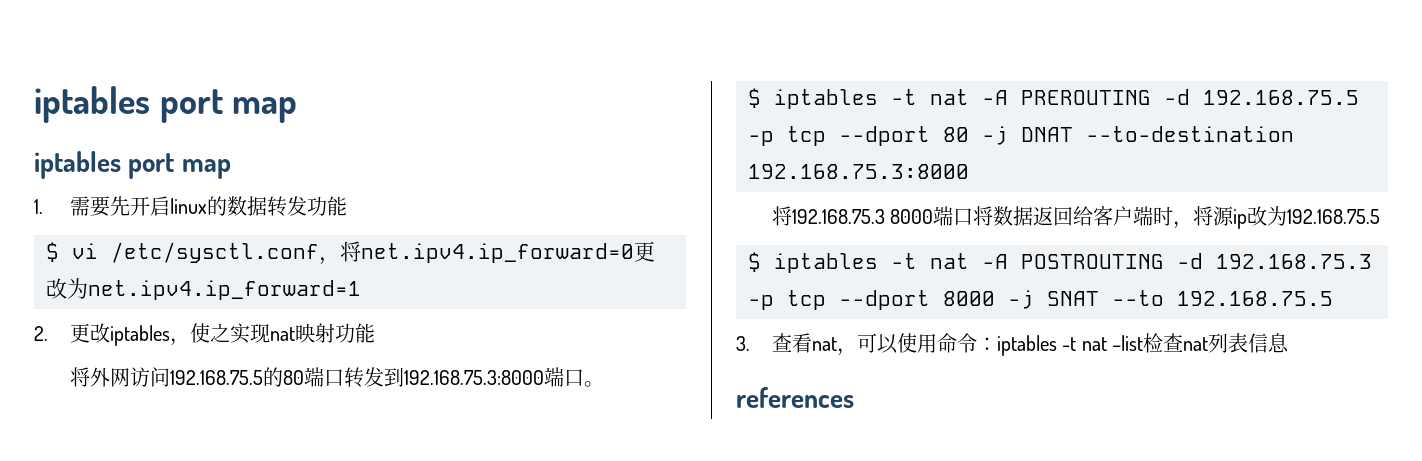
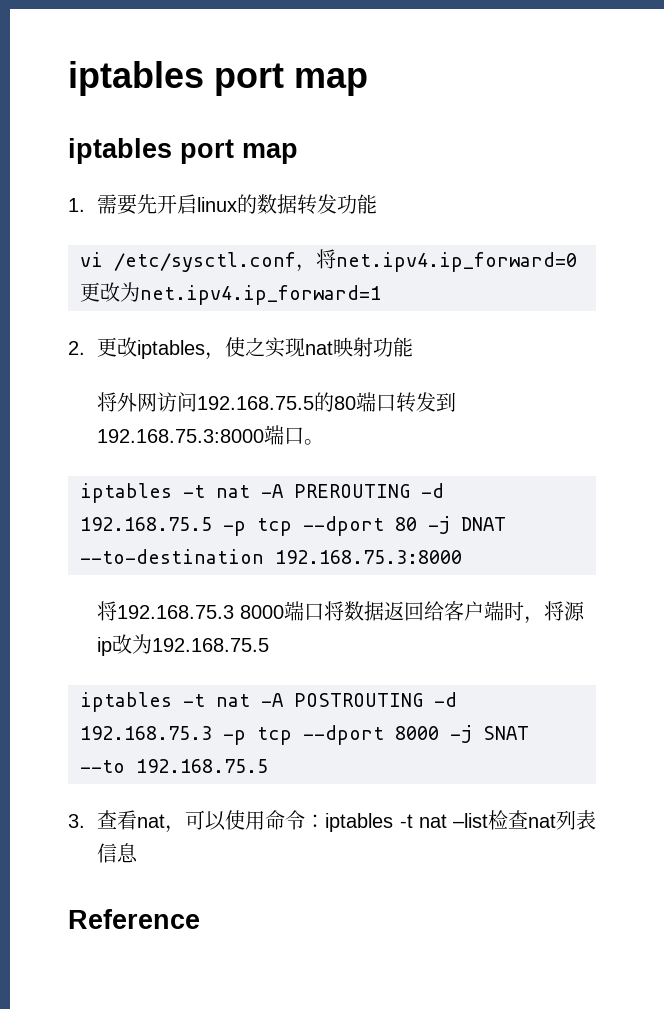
[46,242,59,262] $ -> (378, 204) none
[748,88,761,108] $ -> (325, 442) none
[748,252,761,272] $ -> (270, 645) none
[736,387,854,408] references -> [68,909,200,929] Reference

